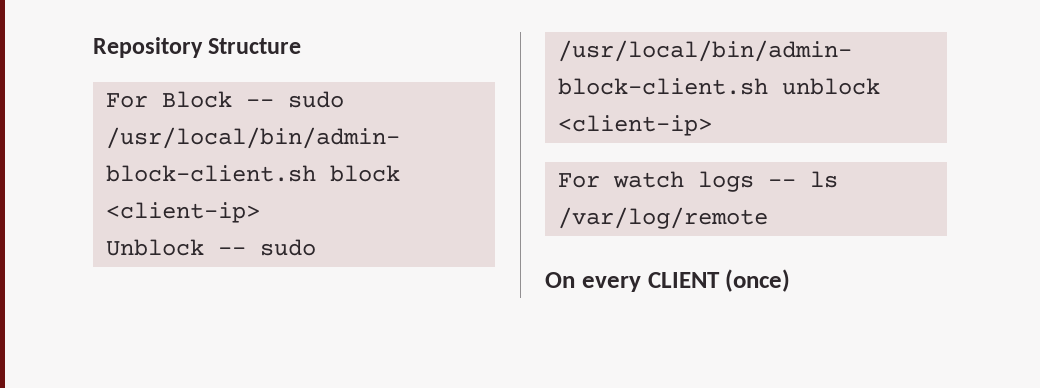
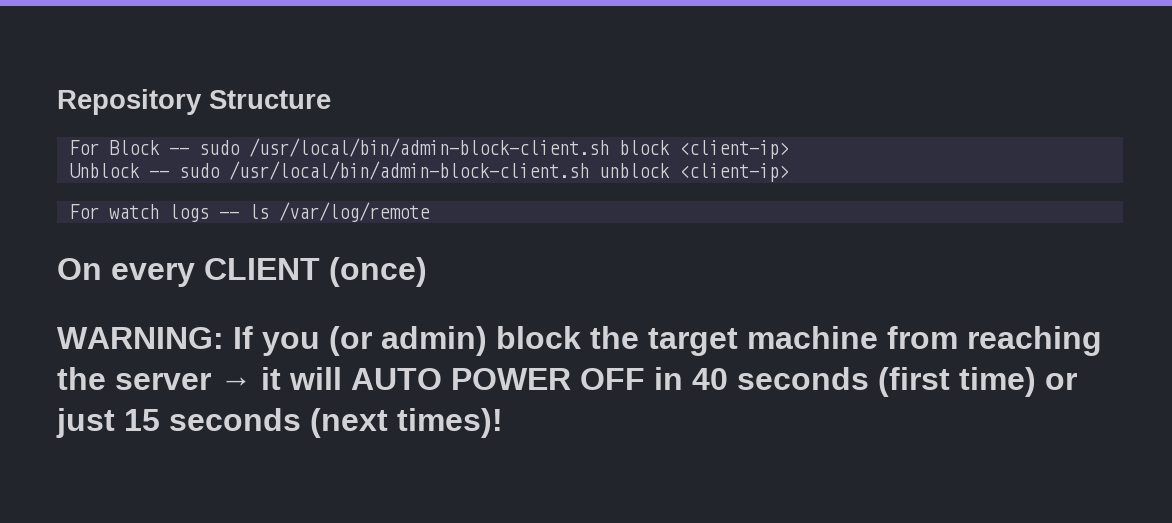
(791, 280) none -> [57,326,1102,356] [57,367,1077,397] [56,408,503,438] // WARNING: If you (or admin) block the target machine from reaching the server → it will AUTO POWER OFF in 40 seconds (first time) or just 15 seconds (next times)!

